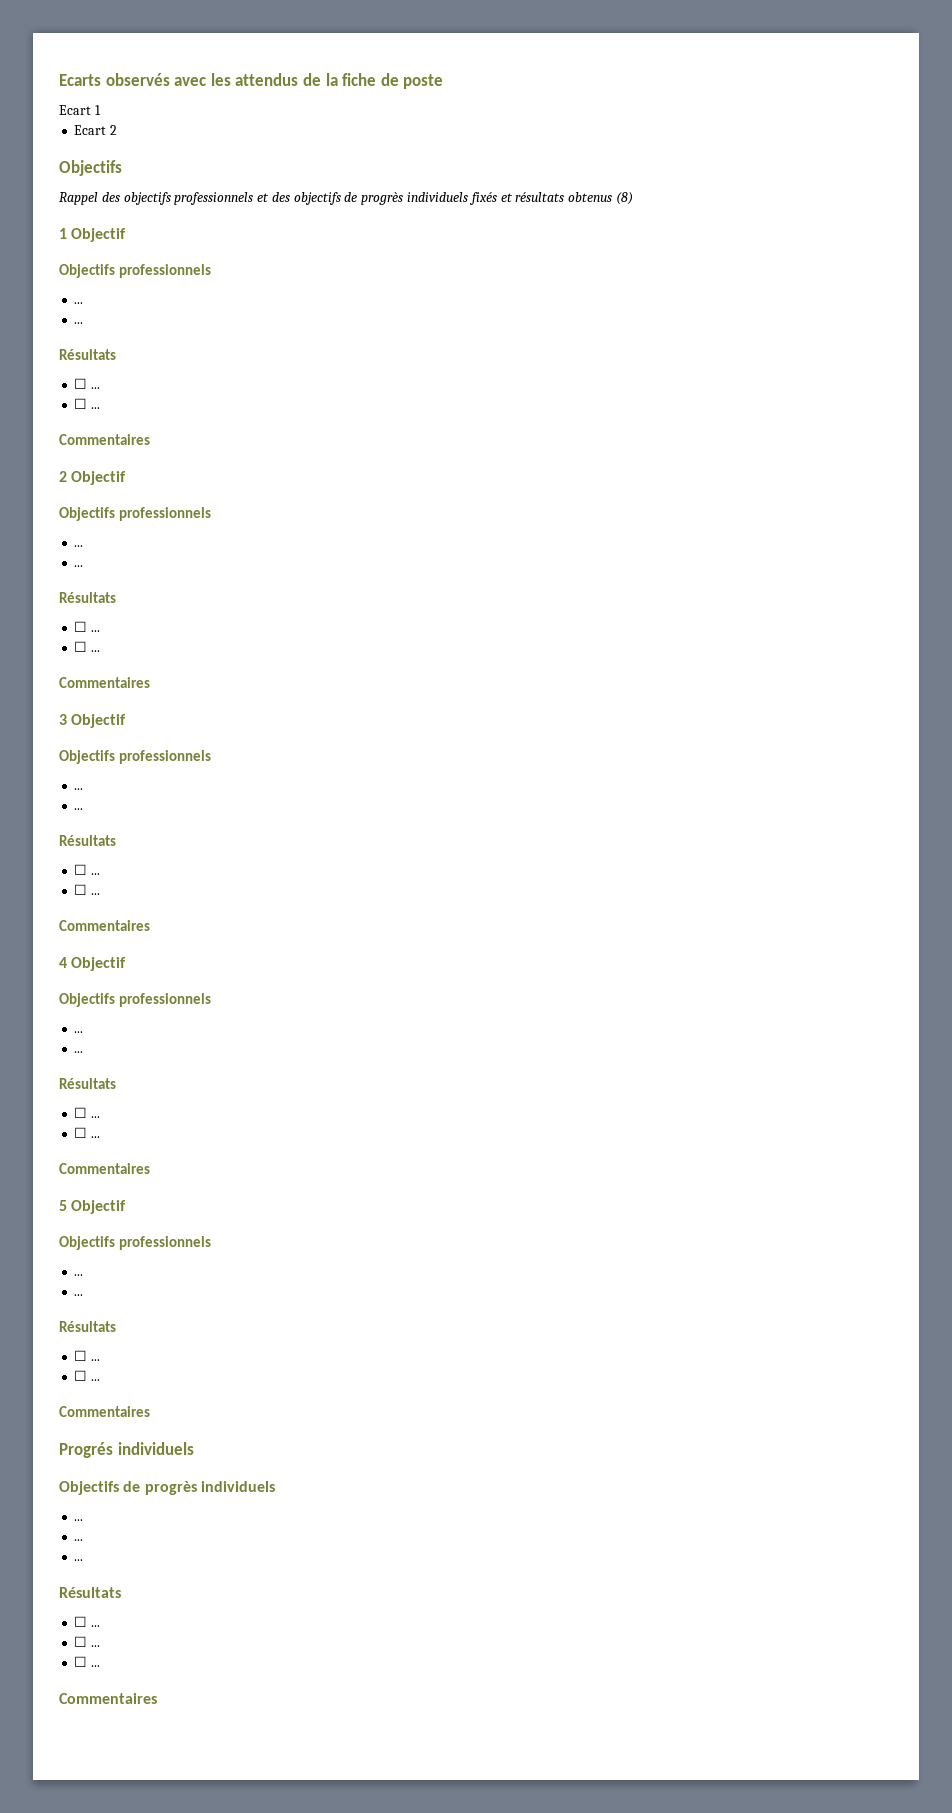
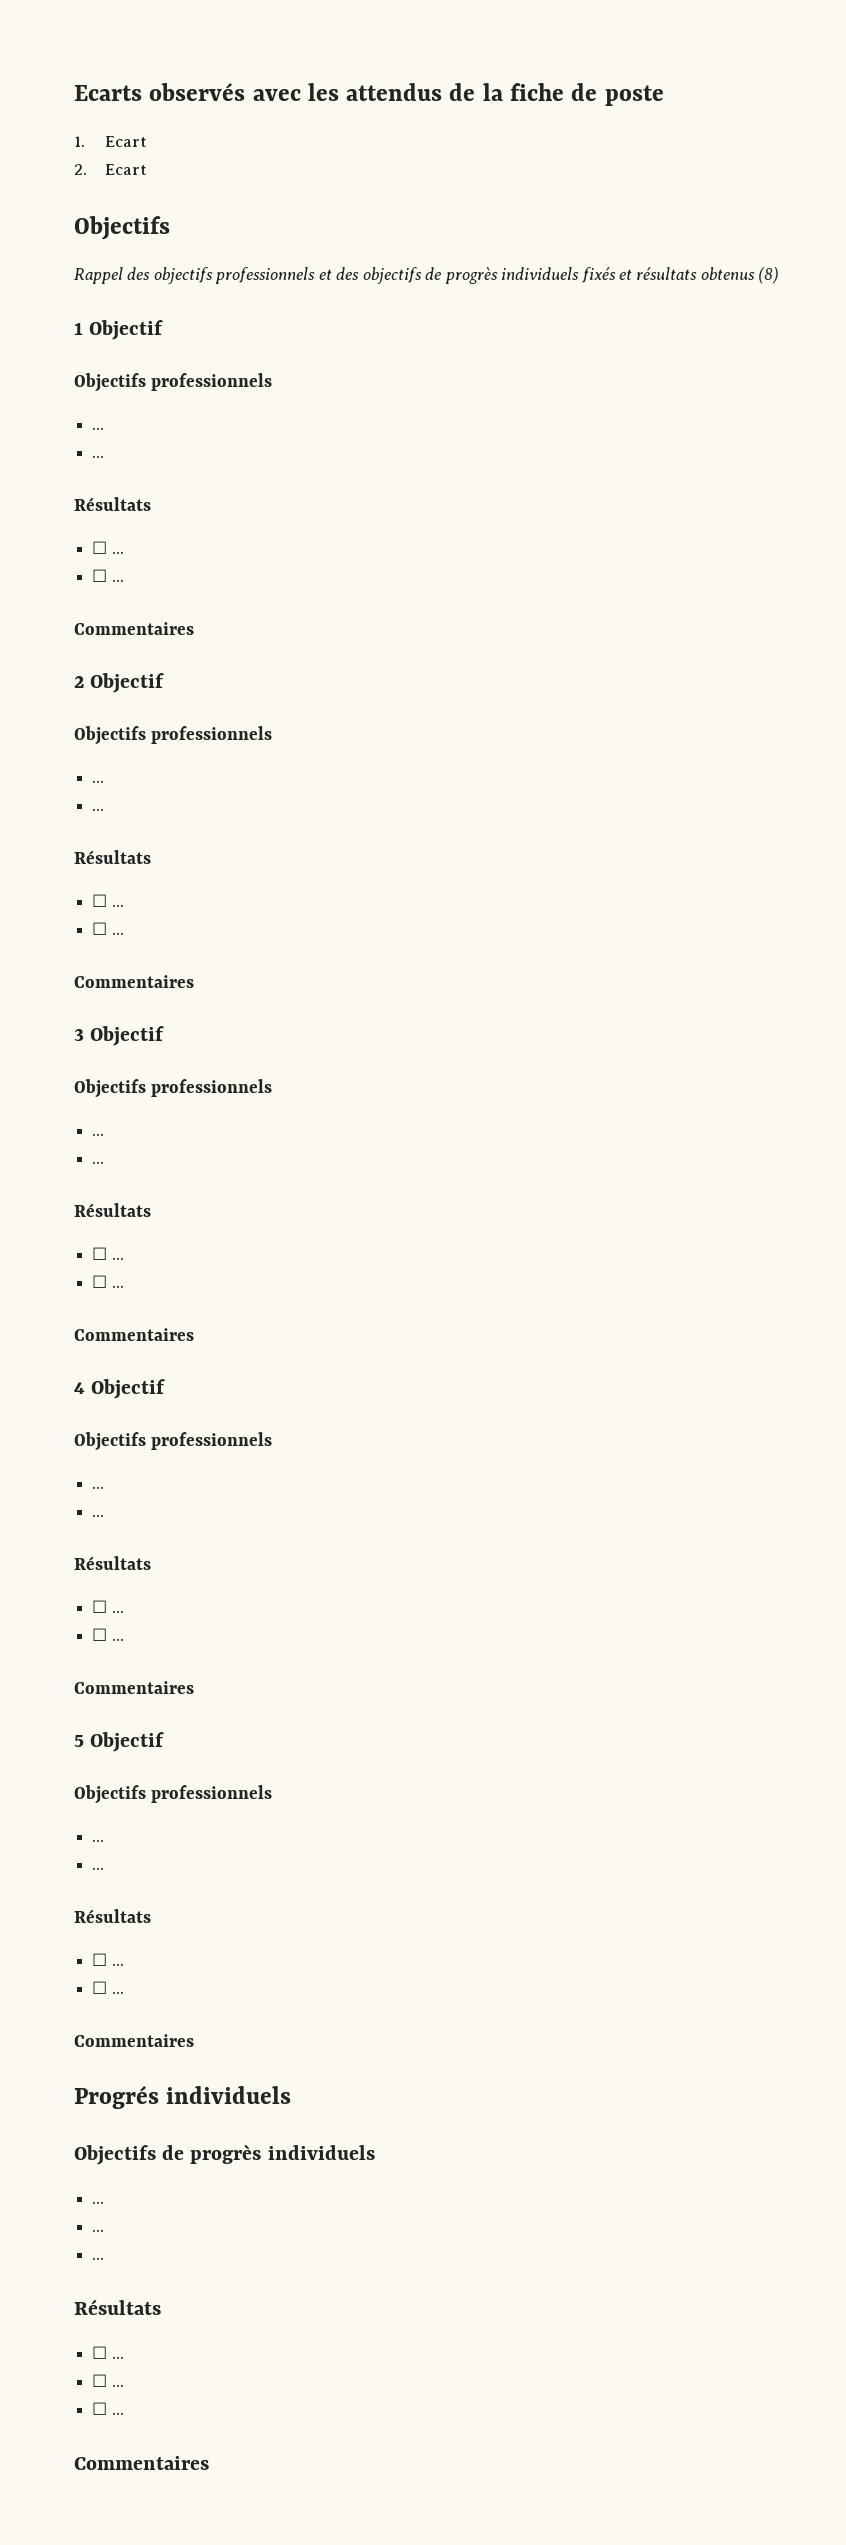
[59,105,101,115] [74,125,118,135] Ecart 1 // Ecart 2 -> [74,136,148,147] [74,164,148,175] 1. Ecart // 2. Ecart

